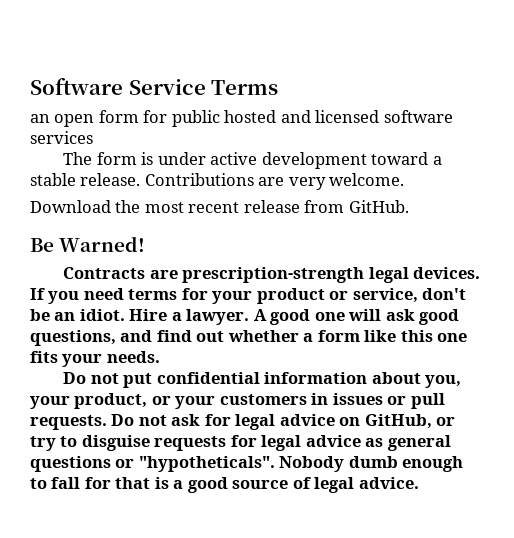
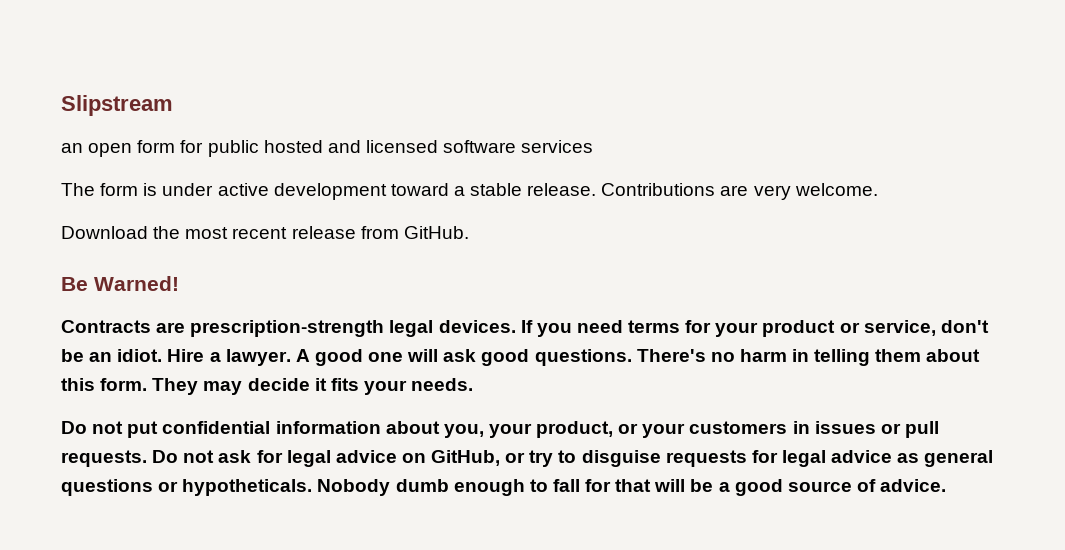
[30,78,279,95] Software Service Terms -> [61,95,173,116] Slipstream
[30,330,468,346] questions, and find out whether a form like this one -> [534,349,981,366] [61,378,327,395] questions. There's no harm in telling them about this form. They may decide it
[138,456,275,472] "hypotheticals". -> [182,479,313,496] hypotheticals.
[154,477,169,489] is -> [654,479,714,492] will be
[314,477,355,493] legal -> (876, 485) none

